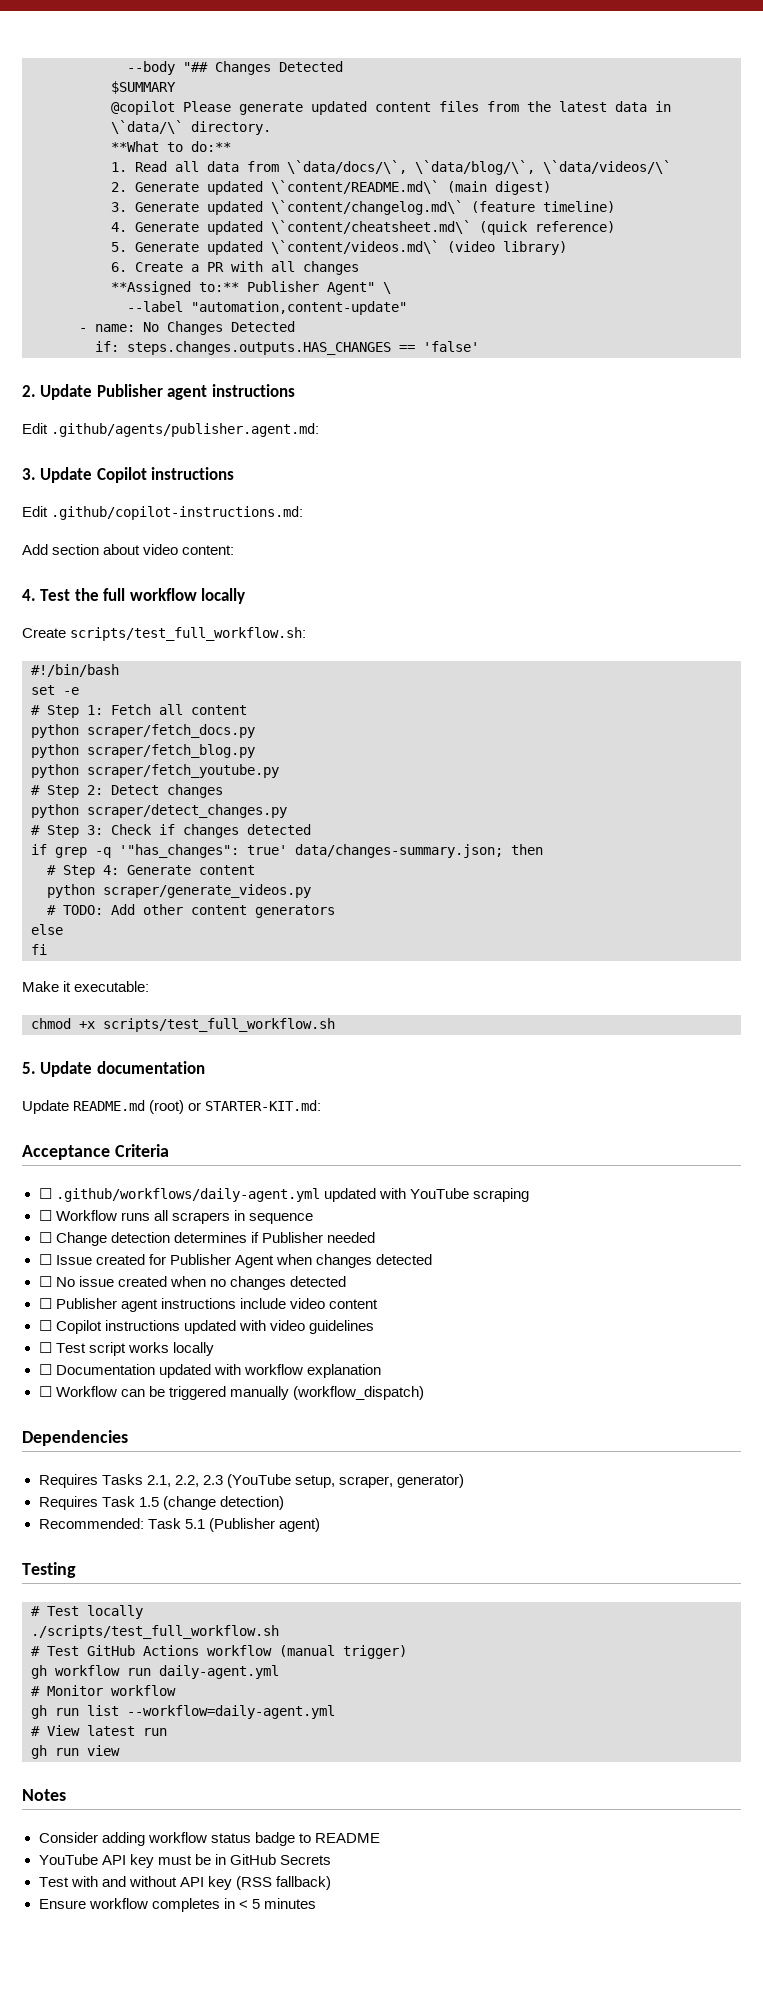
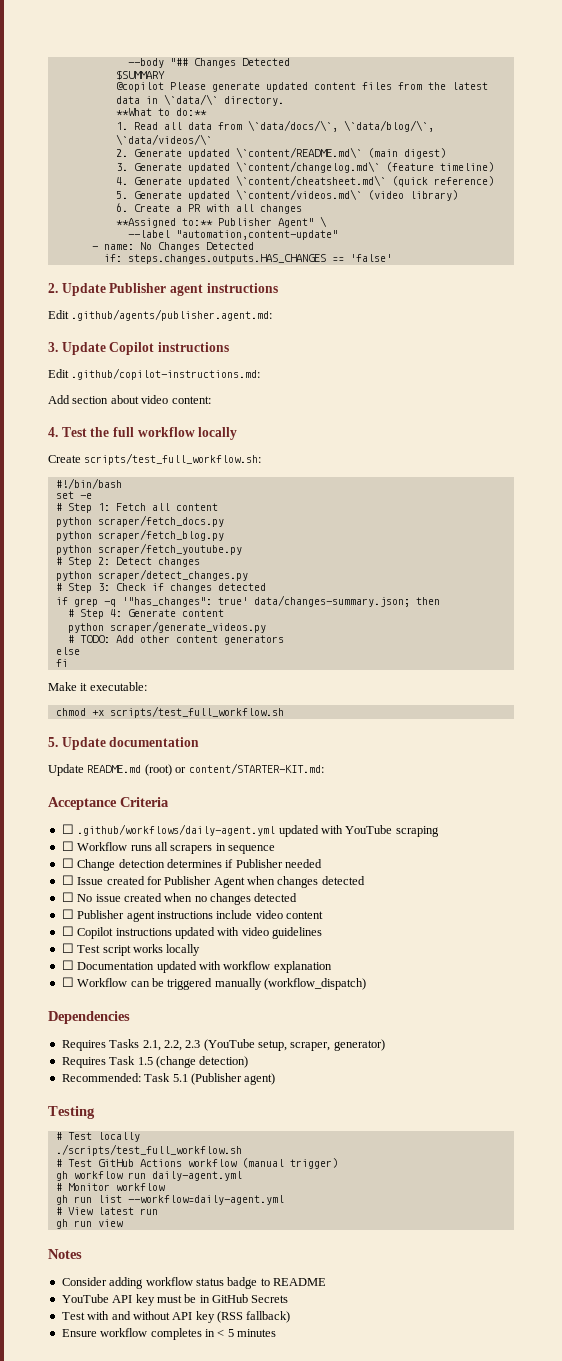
[205,1100,322,1111] STARTER-KIT.md: -> [188,763,324,774] content/STARTER-KIT.md:

